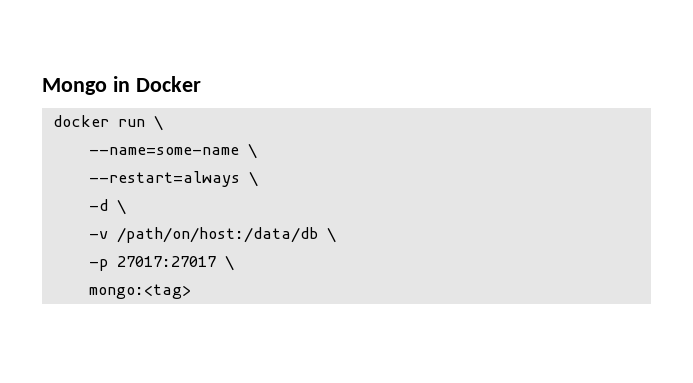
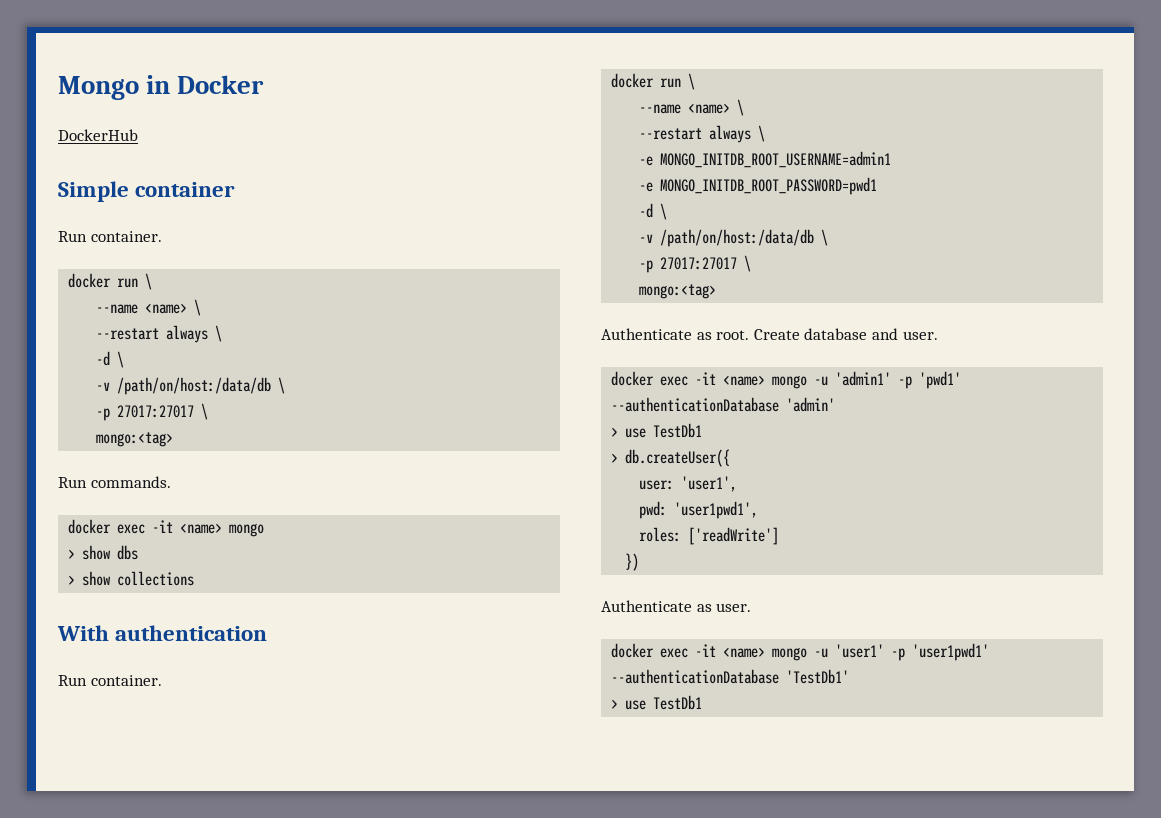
[52,115,163,131] [88,143,257,159] [88,171,240,187] // docker run \ // --name=some-name \ // --restart=always -> [58,129,138,141] [58,181,236,202] [58,231,162,242] [68,273,153,290] [96,299,202,316] [96,325,209,343] // DockerHub // Simple container // Run container. // docker run \ // --name <name> \ // --restart always
(191, 291) none -> [58,476,171,488] [68,519,265,537] [68,545,139,560] [68,571,195,586] [57,625,268,641] [58,675,162,686] [611,73,696,90] [639,99,745,116] [639,125,766,143] [639,151,892,168] [639,177,878,195] [639,203,668,220] [639,229,829,247] [639,255,752,273] [639,284,717,299] [601,328,938,340] [611,371,962,389] [611,397,836,412] [611,423,703,438] [611,449,731,467] [639,476,738,492] [639,501,759,519] [639,527,780,545] [625,553,640,571] [601,600,752,612] [611,643,990,661] [611,669,850,684] [611,695,703,710] // Run commands. // docker exec -it <name> mongo // > show dbs // > show collections // With authentication // Run container. // docker run \ // --name <name> \ // --restart always \ // -e MONGO_INITDB_ROOT_USERNAME=admin1 // -e MONGO_INITDB_ROOT_PASSWORD=pwd1 // -d \ // -v /path/on/host:/data/db \ // -p 27017:27017 \ // mongo:<tag> // Authenticate as root. Create database and user. // docker exec -it <name> mongo -u 'admin1' -p 'pwd1' --authenticationDatabase 'admin' // > use TestDb1 // > db.createUser({ // user: 'user1', // pwd: 'user1pwd1', // roles: ['readWrite'] // }) // Authenticate as user. // docker exec -it <name> mongo -u 'user1' -p 'user1pwd1' --authenticationDatabase 'TestDb1' // > use TestDb1

